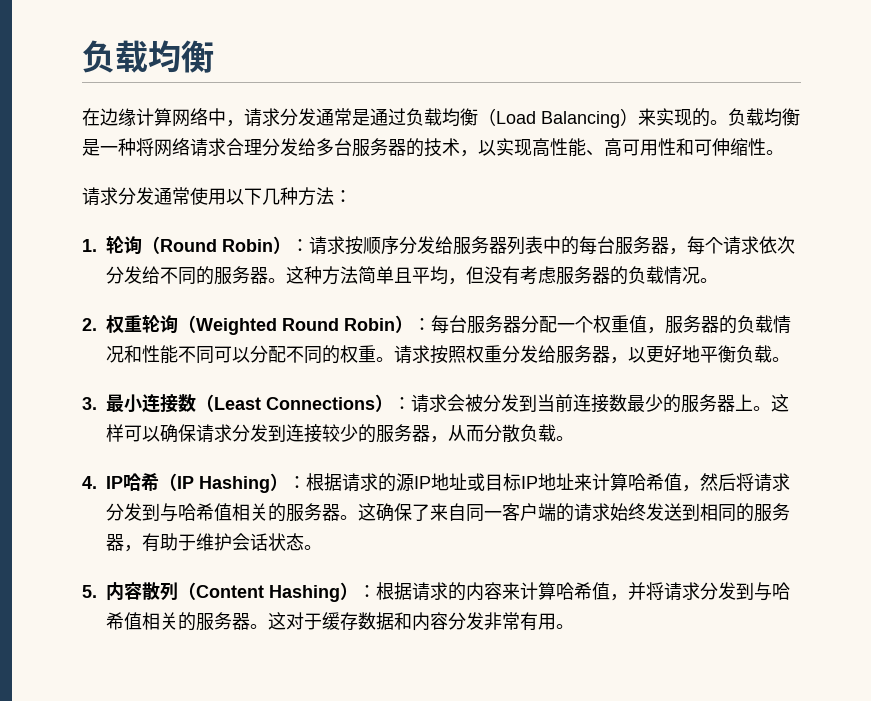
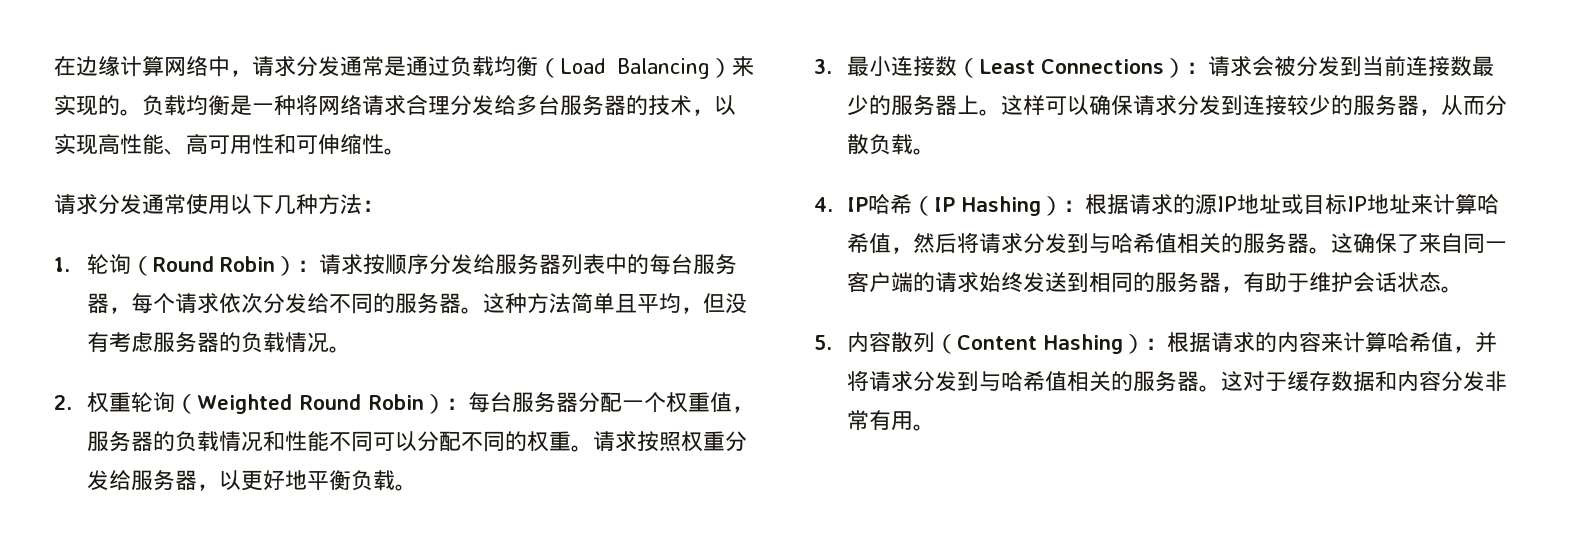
[82,40,214,73] 负载均衡 // -> (54, 66) none

